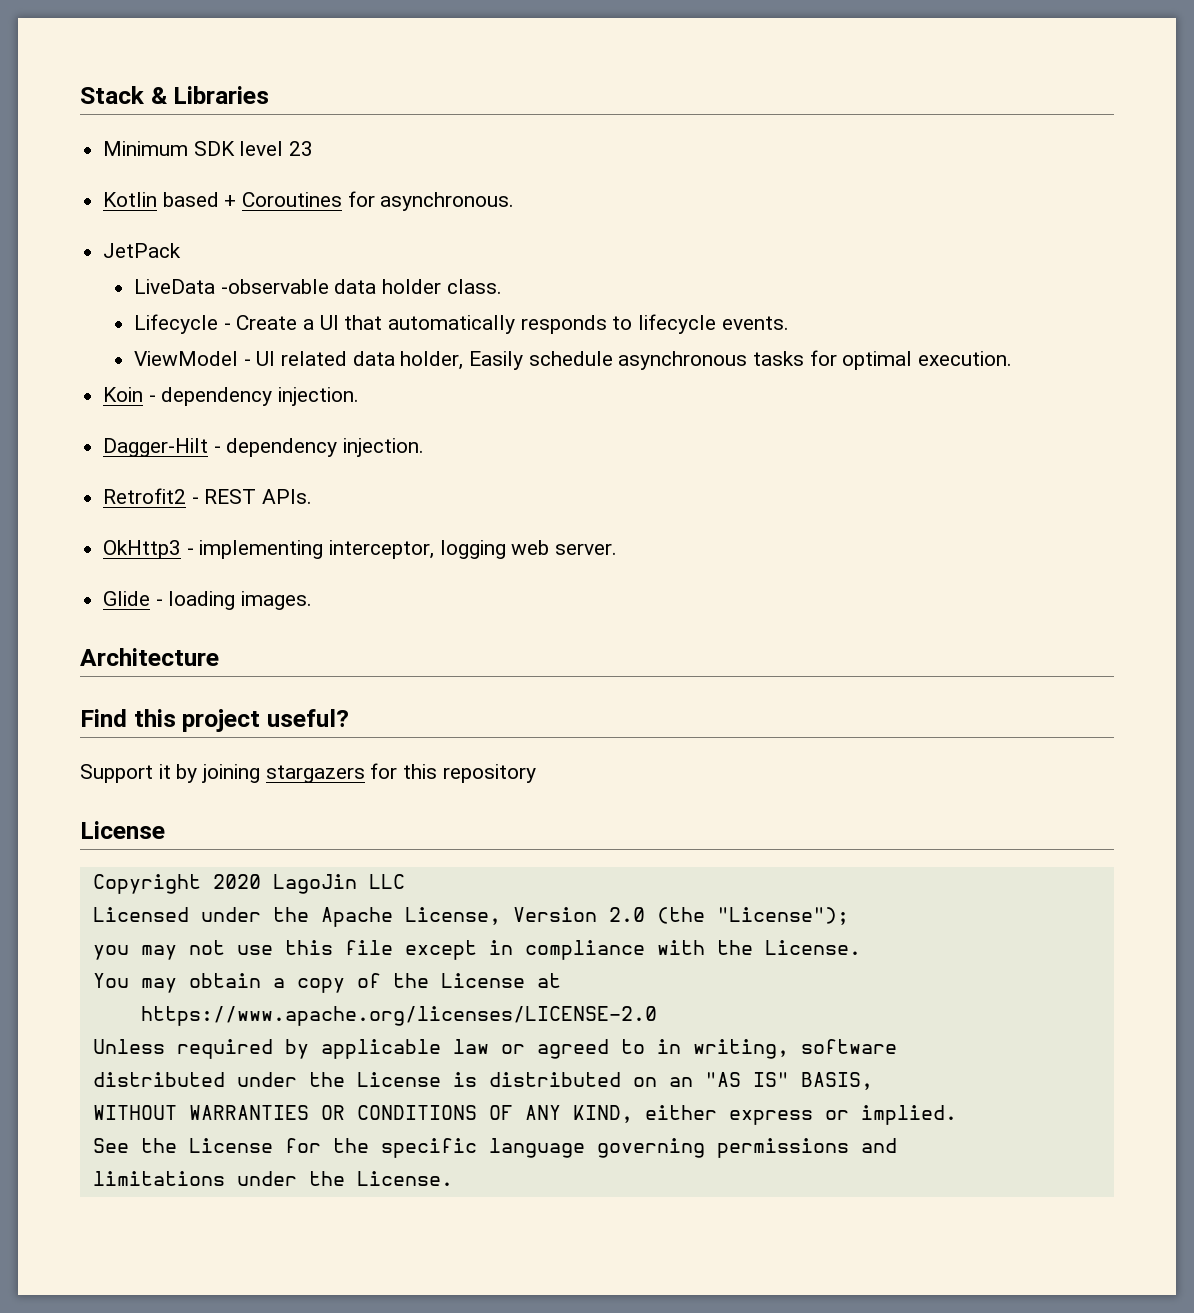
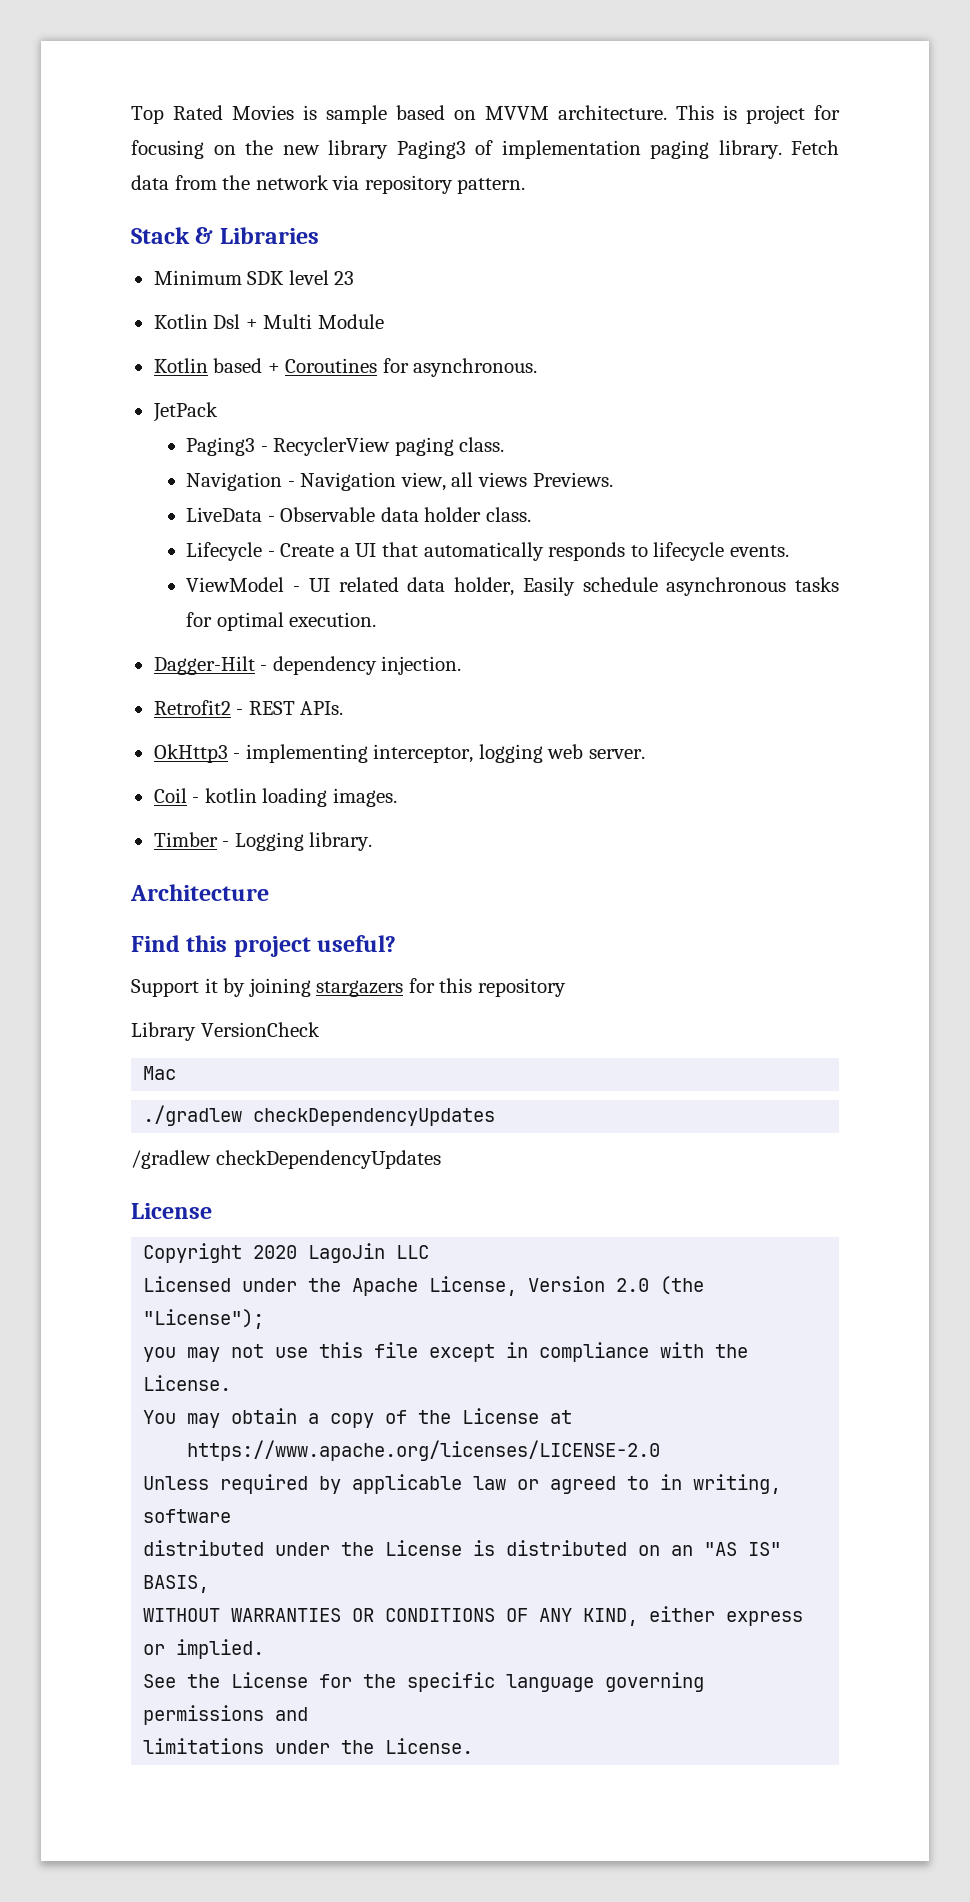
(80, 95) none -> [131,105,840,124] [131,140,839,159] [131,175,526,194] Top Rated Movies is sample based on MVVM architecture. This is project for focusing on the new library Paging3 of implementation paging library. Fetch data from the network via repository pattern. //
(314, 148) none -> [153,314,384,329] // Kotlin Dsl + Multi Module
(182, 250) none -> [186,437,505,456] [186,472,613,491] // Paging3 - RecyclerView paging class. // Navigation - Navigation view, all views Previews.
[220,279,329,294] -observable -> [267,507,376,522] - Observable
[103,387,360,406] // Koin - dependency injection. -> (377, 619) none
[103,591,163,606] Glide - -> [153,788,257,803] Coil - kotlin
(313, 600) none -> [153,832,373,851] // Timber - Logging library.
(536, 773) none -> [131,1022,320,1041] [143,1066,177,1080] [143,1105,496,1126] [131,1150,441,1169] // Library VersionCheck // Mac // ./gradlew checkDependencyUpdates // /gradlew checkDependencyUpdates

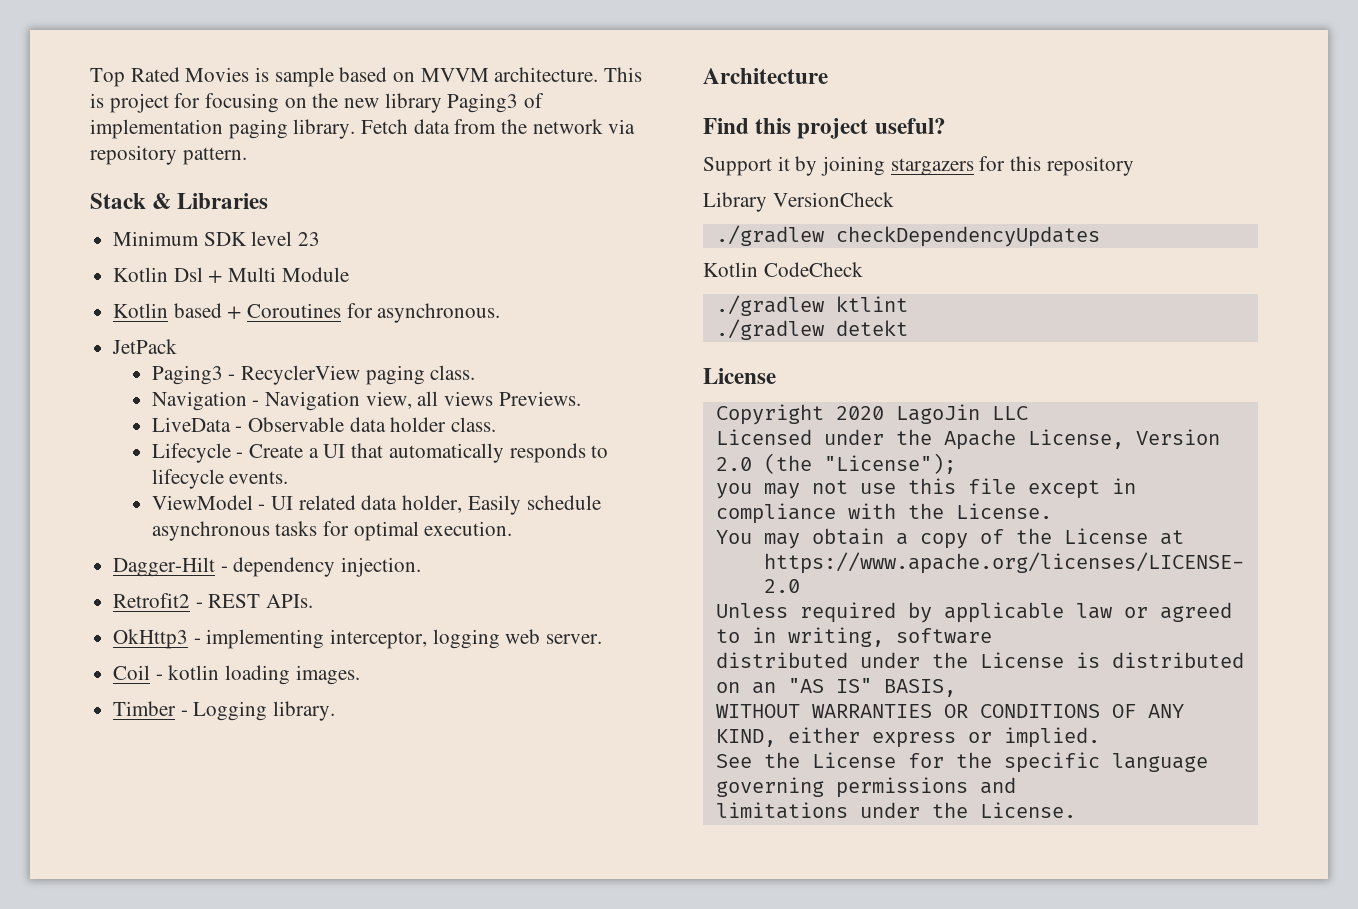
[143,1066,177,1080] // Mac -> (894, 199) none
[131,1150,441,1169] /gradlew checkDependencyUpdates -> [703,262,863,277] [715,295,908,316] [715,319,908,340] Kotlin CodeCheck // ./gradlew ktlint // ./gradlew detekt

